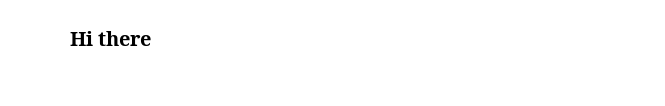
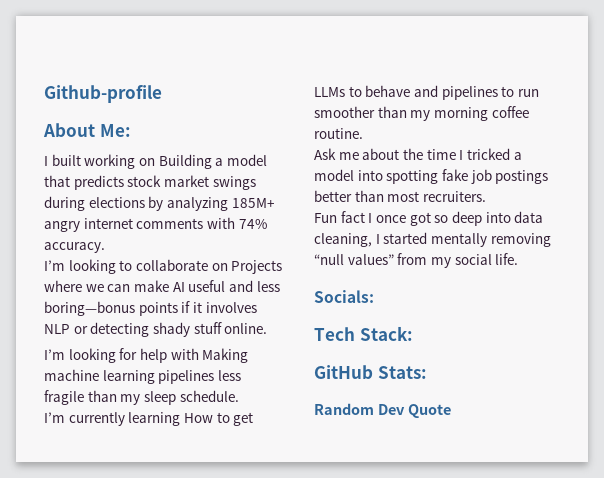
[70,31,152,46] Hi there -> [44,85,162,103] [43,123,131,137] [44,154,267,169] [44,175,256,190] [44,196,275,211] [44,217,267,232] [44,242,105,253] [44,259,283,274] [44,280,280,292] [44,301,257,316] [44,322,268,337] [44,348,249,363] [44,369,241,384] [44,390,239,405] [44,412,254,426] [314,85,539,100] [314,106,529,121] [314,128,363,139] [314,148,522,160] [314,169,549,184] [314,190,486,202] [314,211,544,226] [314,232,551,247] [314,253,519,268] [314,290,374,303] [314,326,413,341] [314,365,427,379] [314,403,451,418] Github-profile // About Me: // I built working on Building a model that predicts stock market swings during elections by analyzing 185M+ angry internet comments with 74% accuracy. // I’m looking to collaborate on Projects where we can make AI useful and less boring—bonus points if it involves NLP or detecting shady stuff online. // I’m looking for help with Making machine learning pipelines less fragile than my sleep schedule. // I’m currently learning How to get LLMs to behave and pipelines to run smoother than my morning coffee routine. // Ask me about the time I tricked a model into spotting fake job postings better than most recruiters. // Fun fact I once got so deep into data cleaning, I started mentally removing “null values” from my social life. // Socials: // Tech Stack: // GitHub Stats: // Random Dev Quote

